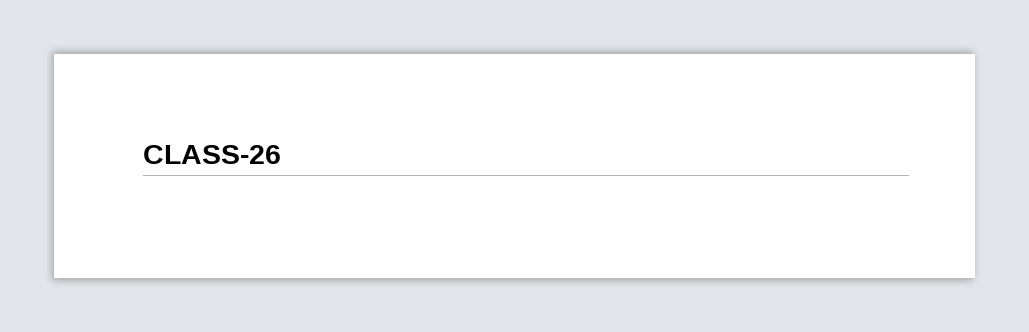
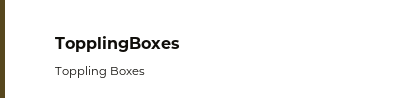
[143,145,281,164] CLASS-26 -> [55,36,180,52] [55,66,146,78] TopplingBoxes // Toppling Boxes

